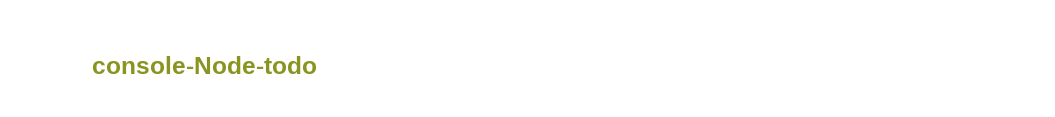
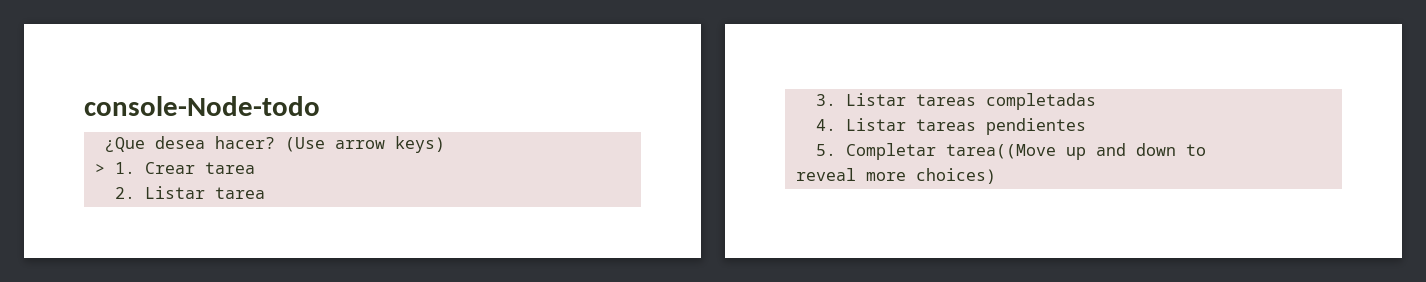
(317, 65) none -> [105,136,446,153] [95,162,256,174] [115,186,266,199] [816,93,1097,110] [816,118,1087,135] [816,143,1207,160] [796,168,997,184] // ¿Que desea hacer? (Use arrow keys) // > 1. Crear tarea // 2. Listar tarea // 3. Listar tareas completadas // 4. Listar tareas pendientes // 5. Completar tarea((Move up and down to // reveal more choices)

